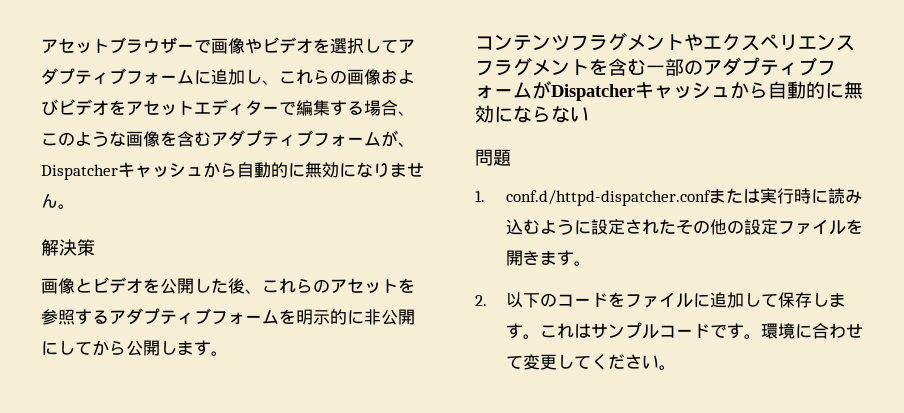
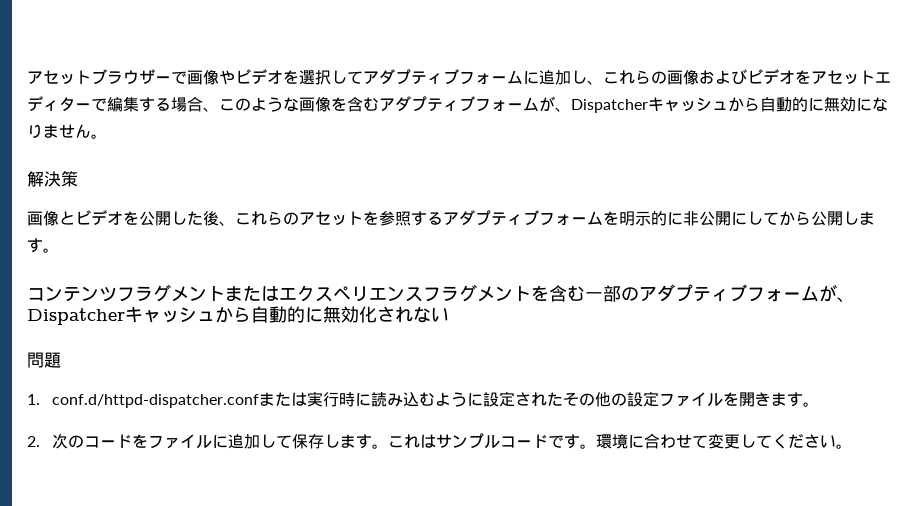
[684,34,703,51] や -> [225,285,279,301] または
[551,81,863,101] [475,105,551,123] Dispatcherキャッシュから自動的に無効になら -> [837,297,855,303] [27,306,413,325] 、Dispatcherキャッシュから自動的に無効化され
[505,292,540,308] 以下 -> [51,433,68,449] 次

